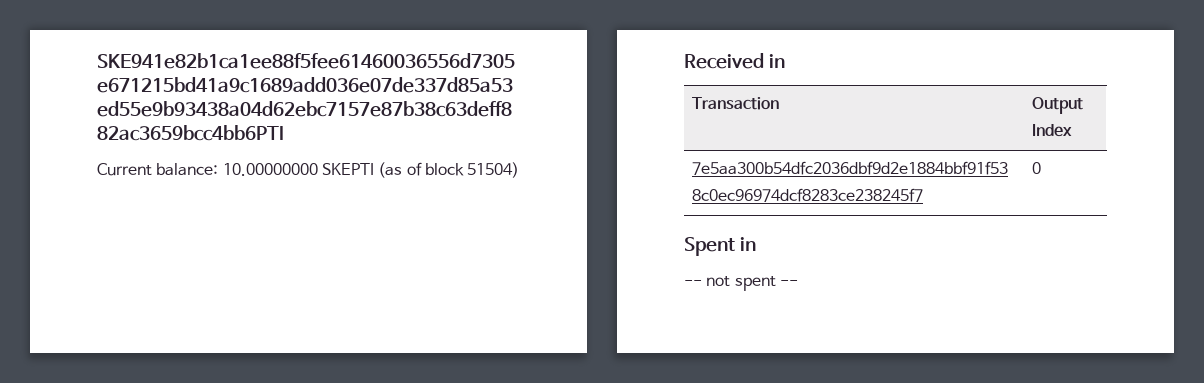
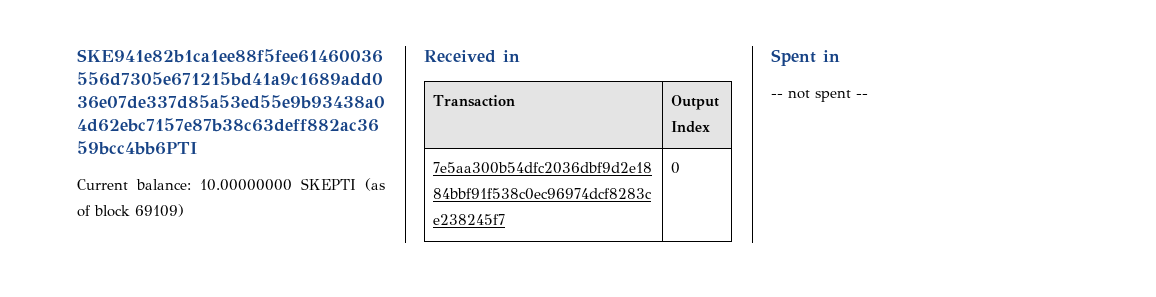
[467,162,520,178] 51504) -> [135,204,184,217] 69109)

